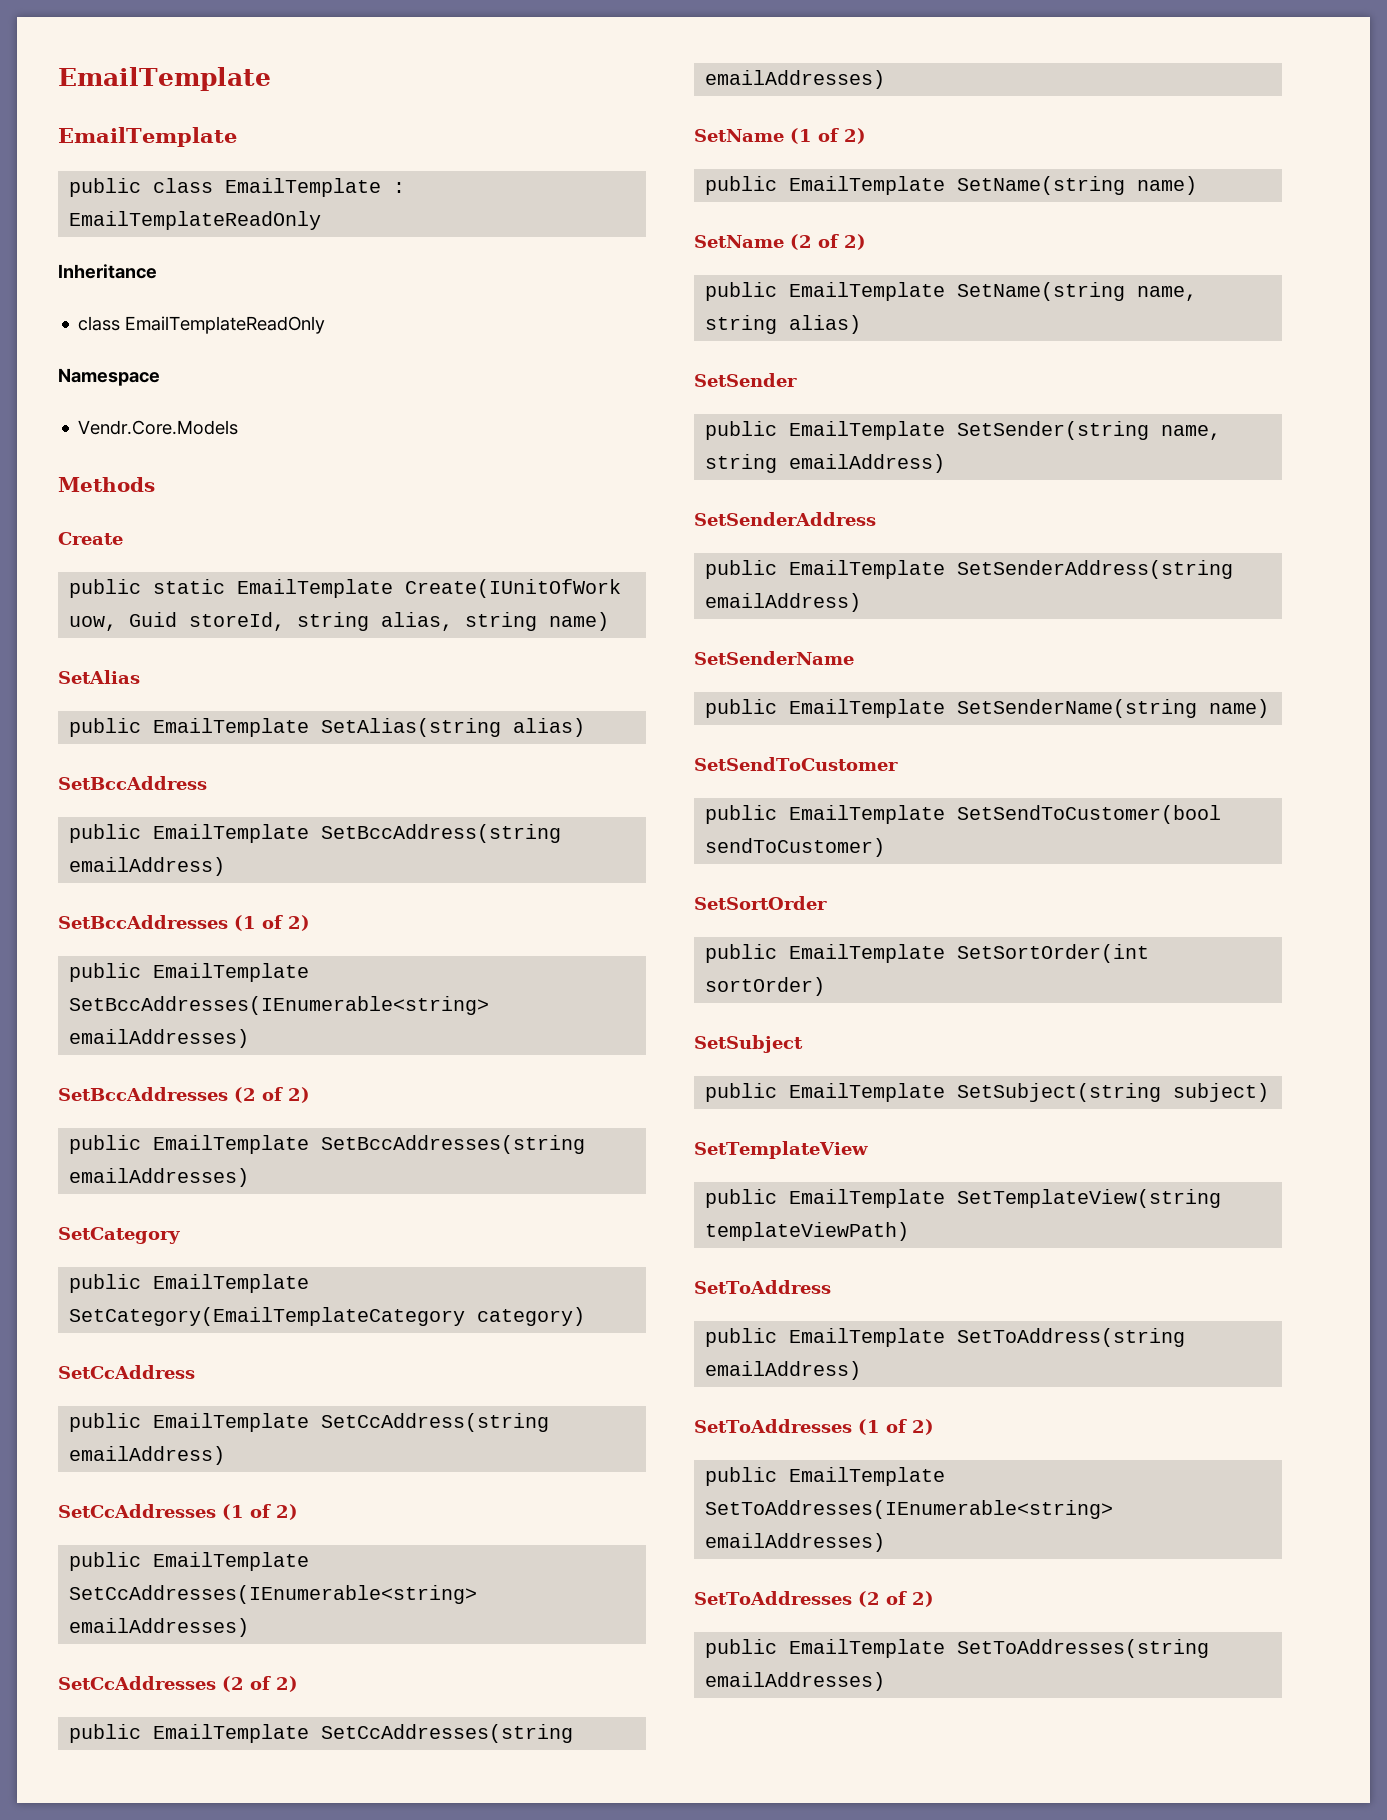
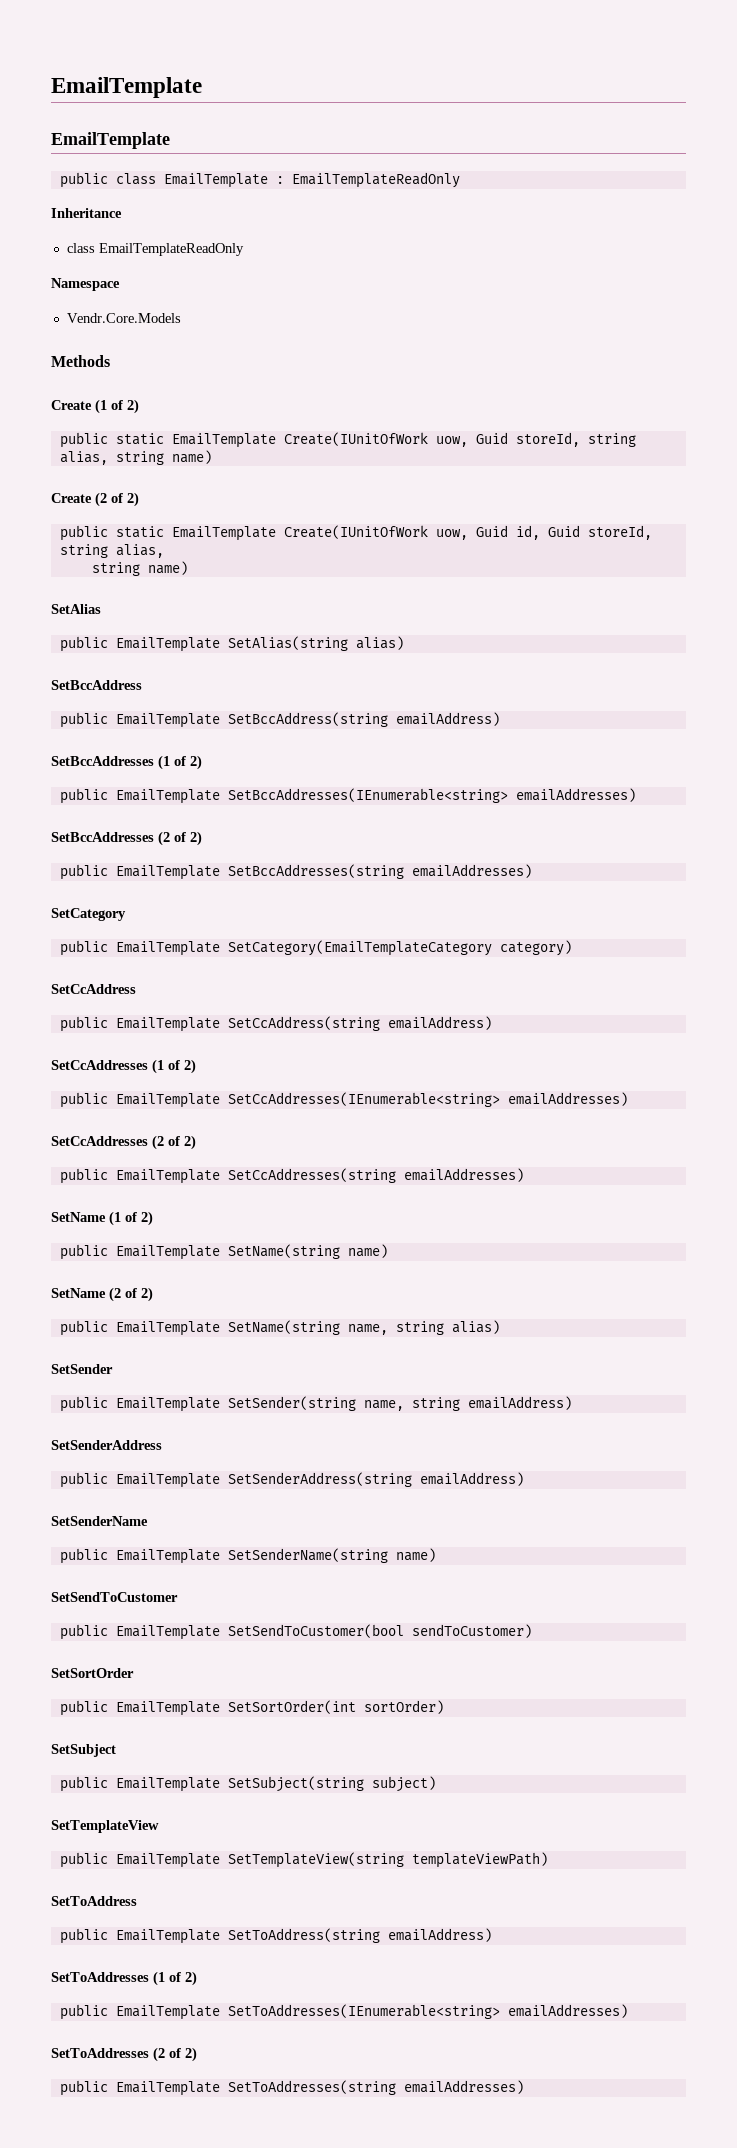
(123, 538) none -> [95,399,139,414] (1 of 2)
(610, 621) none -> [51,492,139,507] [59,525,652,541] [59,544,164,558] [91,561,188,576] // Create (2 of 2) // public static EmailTemplate Create(IUnitOfWork uow, Guid id, Guid storeId, string alias, // string name)

